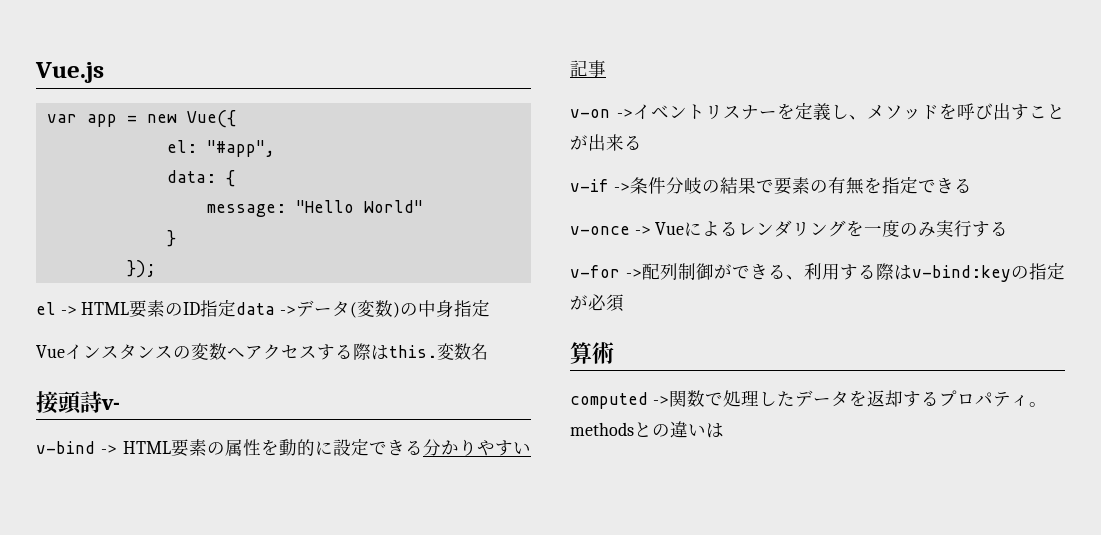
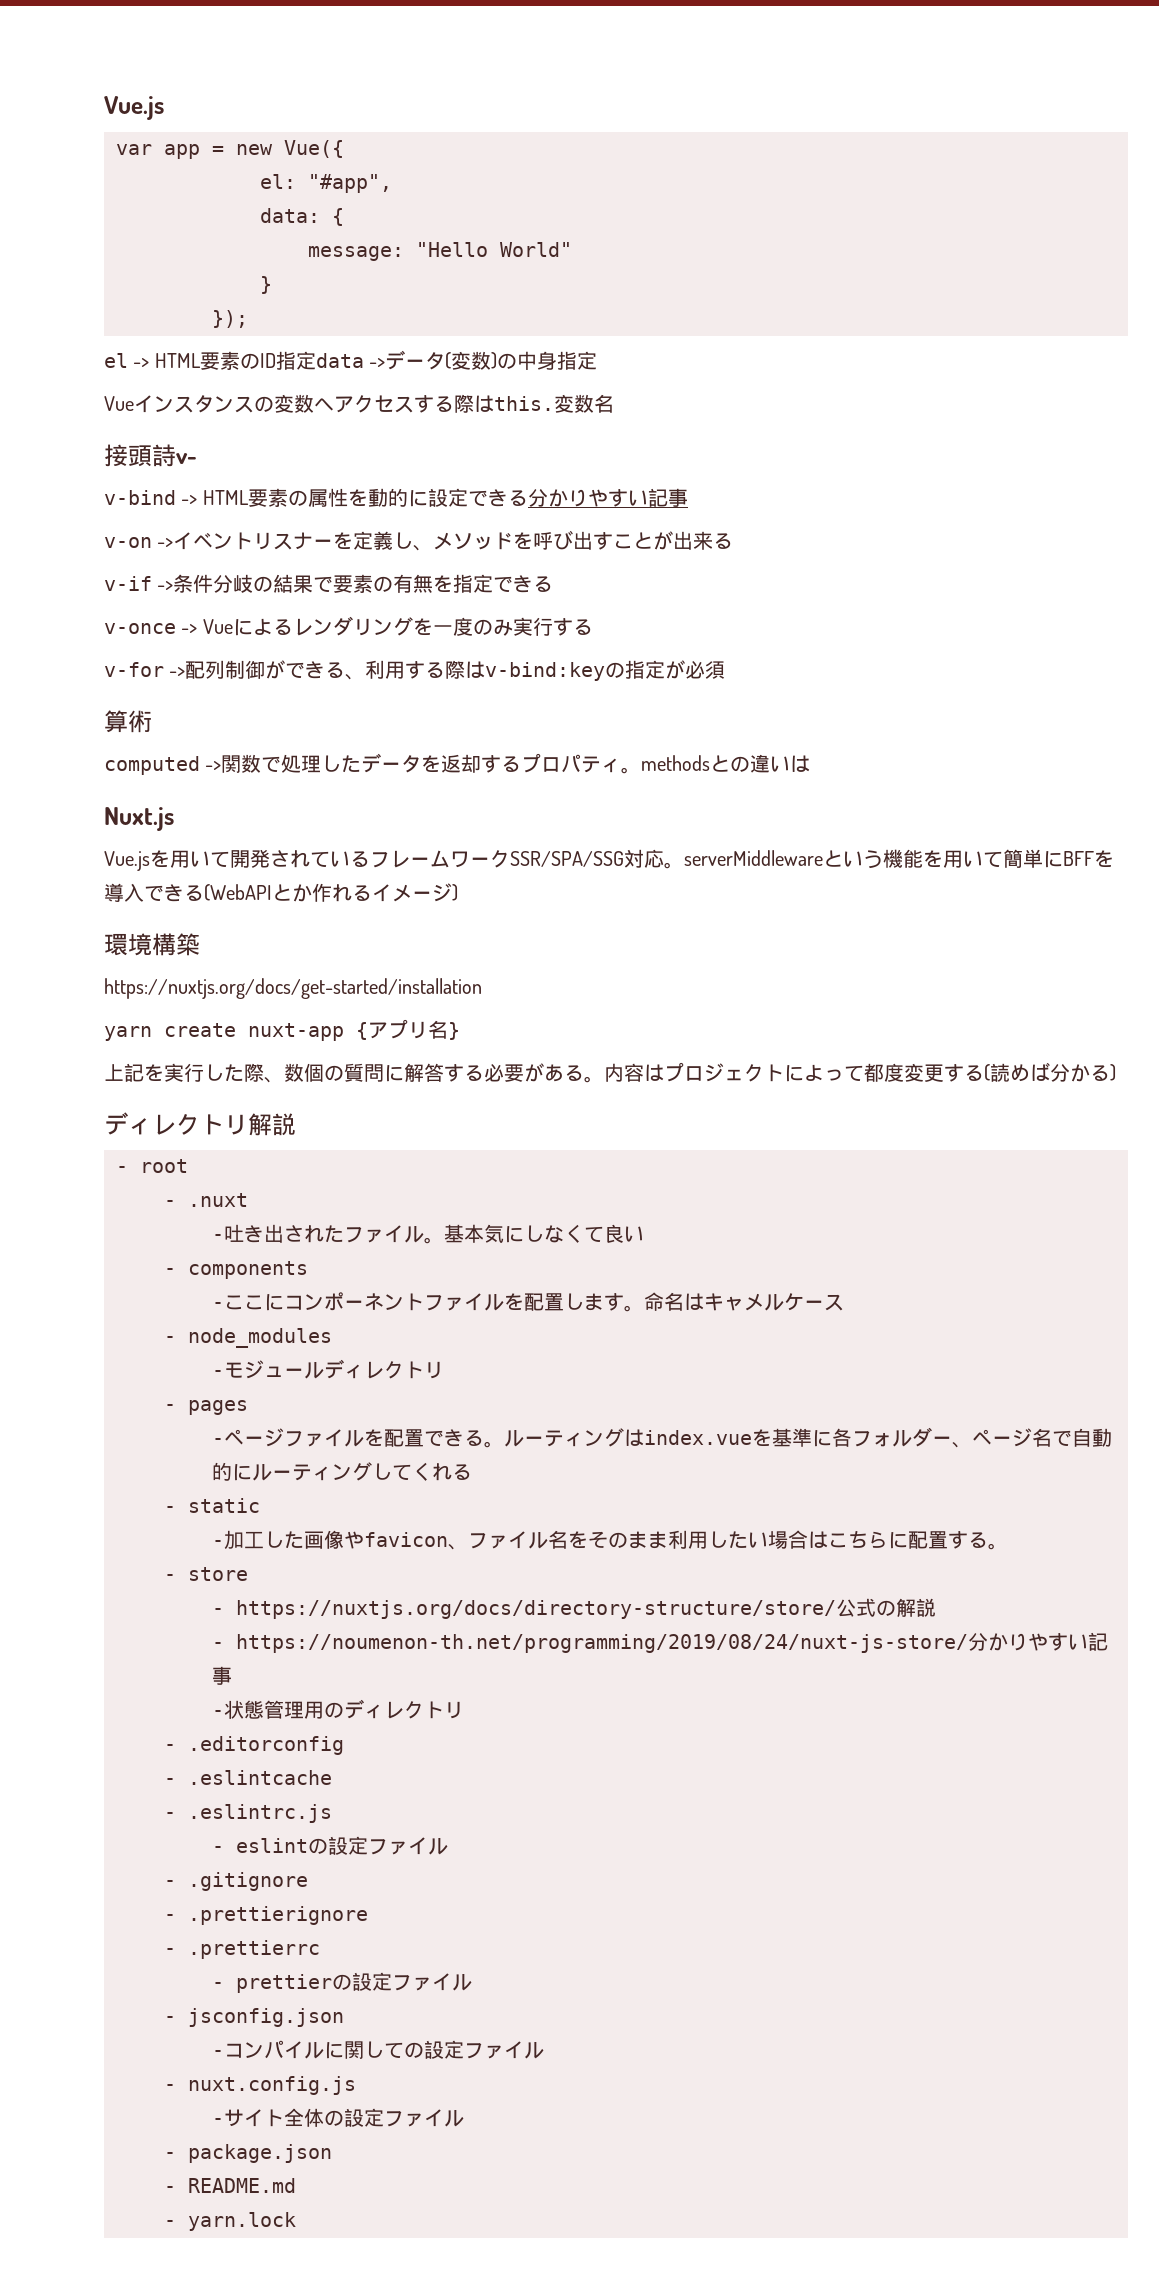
(724, 430) none -> [104,807,174,831] [104,849,1114,871] [104,883,458,902] [104,933,200,956] [104,978,482,999] [104,1019,460,1041] [104,1062,1116,1083] [104,1112,296,1136] [116,1159,188,1173] [164,1193,248,1207] [212,1224,644,1244] [164,1261,308,1279] [212,1292,844,1312] [164,1328,332,1348] [212,1359,444,1379] [164,1400,248,1415] [212,1427,1112,1448] [212,1462,472,1481] [164,1498,260,1513] [212,1530,1008,1550] [164,1567,248,1581] [212,1598,936,1619] [212,1632,1108,1653] [212,1666,232,1685] [212,1699,464,1719] [164,1736,344,1755] [164,1770,332,1785] [164,1804,332,1823] [212,1836,448,1855] [164,1872,308,1891] [164,1906,368,1925] [164,1940,320,1959] [212,1972,472,1993] [164,2008,344,2027] [212,2040,544,2059] [164,2076,356,2095] [212,2108,464,2127] [164,2144,332,2163] [164,2178,296,2193] [164,2212,296,2231] // Nuxt.js // Vue.jsを用いて開発されているフレームワークSSR/SPA/SSG対応。serverMiddlewareという機能を用いて簡単にBFFを導入できる(WebAPIとか作れるイメージ) // 環境構築 // https://nuxtjs.org/docs/get-started/installation // yarn create nuxt-app {アプリ名} // 上記を実行した際、数個の質問に解答する必要がある。内容はプロジェクトによって都度変更する(読めば分かる) // ディレクトリ解説 // - root // - .nuxt // -吐き出されたファイル。基本気にしなくて良い // - components // -ここにコンポーネントファイルを配置します。命名はキャメルケース // - node_modules // -モジュールディレクトリ // - pages // -ページファイルを配置できる。ルーティングはindex.vueを基準に各フォルダー、ページ名で自動的にルーティングしてくれる // - static // -加工した画像やfavicon、ファイル名をそのまま利用したい場合はこちらに配置する。 // - store // - https://nuxtjs.org/docs/directory-structure/store/公式の解説 // - https://noumenon-th.net/programming/2019/08/24/nuxt-js-store/分かりやすい記事 // -状態管理用のディレクトリ // - .editorconfig // - .eslintcache // - .eslintrc.js // - eslintの設定ファイル // - .gitignore // - .prettierignore // - .prettierrc // - prettierの設定ファイル // - jsconfig.json // -コンパイルに関しての設定ファイル // - nuxt.config.js // -サイト全体の設定ファイル // - package.json // - README.md // - yarn.lock

